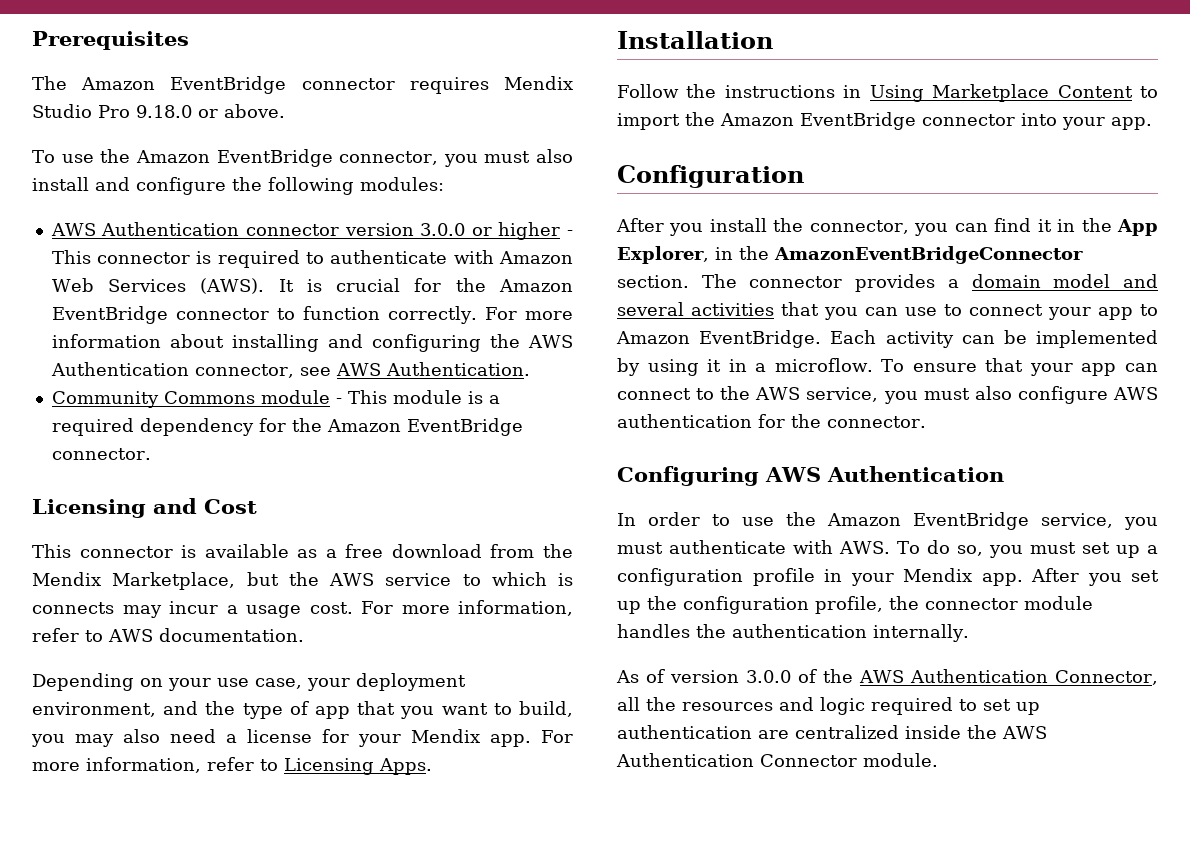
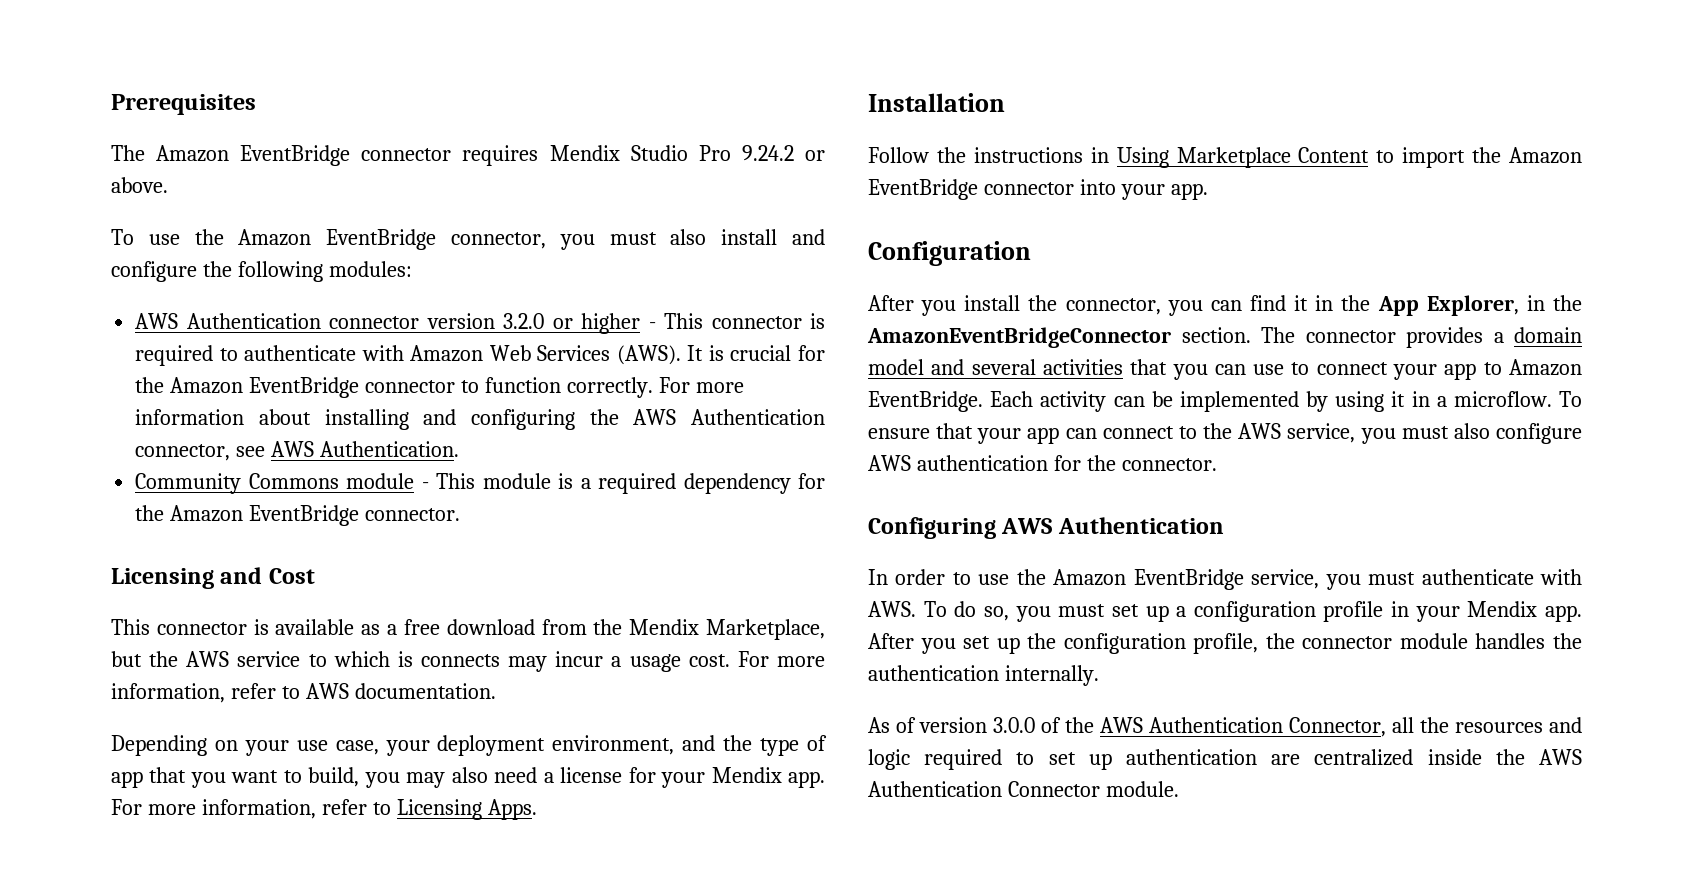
[136,105,192,118] 9.18.0 -> [741,145,794,161] 9.24.2
[420,223,466,236] 3.0.0 -> [503,313,545,329] 3.2.0

